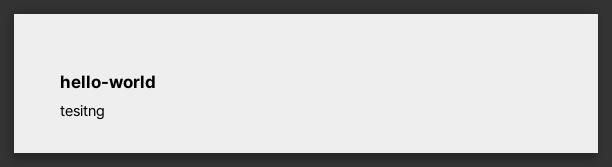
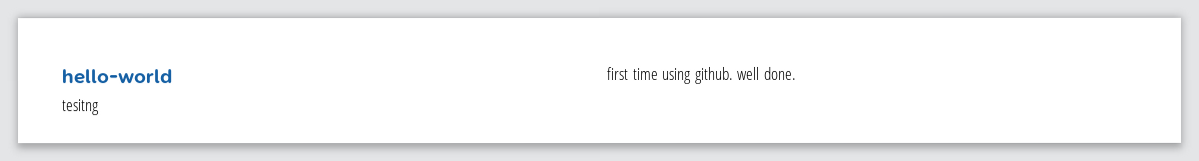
(105, 112) none -> [606,66,796,84] // first time using github. well done.

